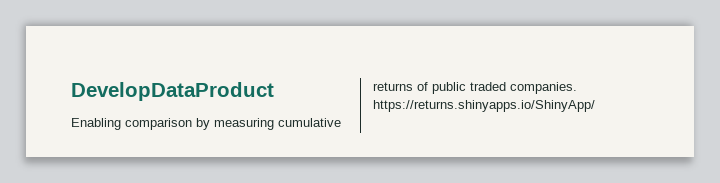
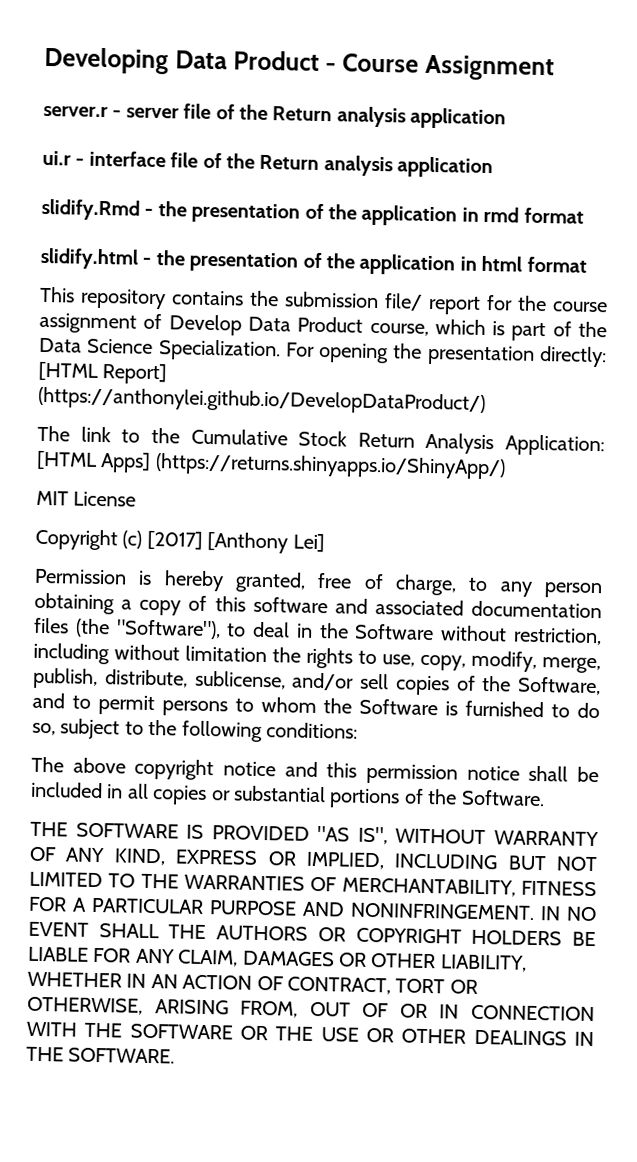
[71,82,274,101] [71,118,341,130] [373,82,577,94] [373,100,595,112] DevelopDataProduct // Enabling comparison by measuring cumulative returns of public traded companies. https://returns.shinyapps.io/ShinyApp/ -> [44,46,555,82] [43,103,507,130] [42,150,494,179] [41,198,584,227] [40,247,587,276] [40,286,608,315] [39,312,607,342] [39,337,607,368] [38,361,168,385] [38,386,486,415] [37,425,605,457] [36,450,506,480] [36,490,137,507] [35,528,325,554] [34,568,603,599] [34,592,602,619] [34,617,602,646] [33,642,601,674] [33,667,601,696] [32,692,601,719] [32,718,358,743] [31,756,599,785] [31,781,545,809] [30,821,600,847] [29,846,598,872] [29,871,597,897] [28,896,598,922] [28,921,596,947] [28,946,527,972] [27,971,478,995] [27,996,595,1022] [26,1021,595,1047] [26,1046,176,1064] Developing Data Product - Course Assignment // server.r - server file of the Return analysis application // ui.r - interface file of the Return analysis application // slidify.Rmd - the presentation of the application in rmd format // slidify.html - the presentation of the application in html format // This repository contains the submission file/ report for the course assignment of Develop Data Product course, which is part of the Data Science Specialization. For opening the presentation directly: [HTML Report] (https://anthonylei.github.io/DevelopDataProduct/) // The link to the Cumulative Stock Return Analysis Application: [HTML Apps] (https://returns.shinyapps.io/ShinyApp/) // MIT License // Copyright (c) [2017] [Anthony Lei] // Permission is hereby granted, free of charge, to any person obtaining a copy of this software and associated documentation files (the "Software"), to deal in the Software without restriction, including without limitation the rights to use, copy, modify, merge, publish, distribute, sublicense, and/or sell copies of the Software, and to permit persons to whom the Software is furnished to do so, subject to the following conditions: // The above copyright notice and this permission notice shall be included in all copies or substantial portions of the Software. // THE SOFTWARE IS PROVIDED "AS IS", WITHOUT WARRANTY OF ANY KIND, EXPRESS OR IMPLIED, INCLUDING BUT NOT LIMITED TO THE WARRANTIES OF MERCHANTABILITY, FITNESS FOR A PARTICULAR PURPOSE AND NONINFRINGEMENT. IN NO EVENT SHALL THE AUTHORS OR COPYRIGHT HOLDERS BE LIABLE FOR ANY CLAIM, DAMAGES OR OTHER LIABILITY, WHETHER IN AN ACTION OF CONTRACT, TORT OR OTHERWISE, ARISING FROM, OUT OF OR IN CONNECTION WITH THE SOFTWARE OR THE USE OR OTHER DEALINGS IN THE SOFTWARE.

